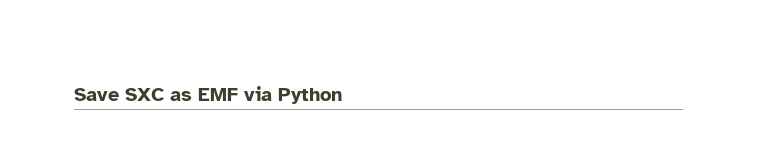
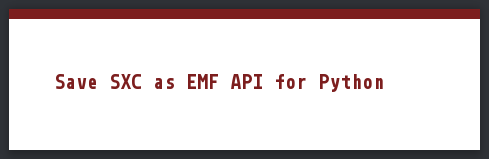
[244,86,272,101] via -> [230,74,307,89] API for

